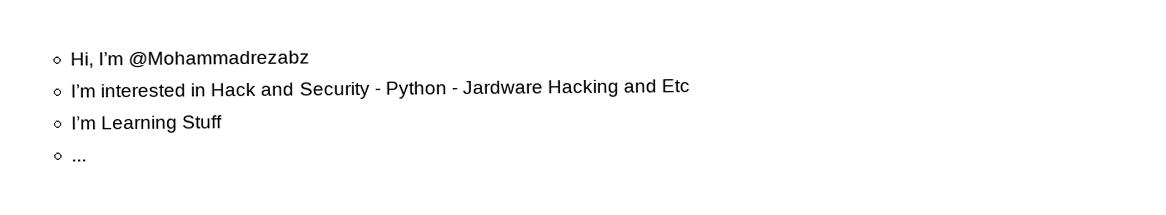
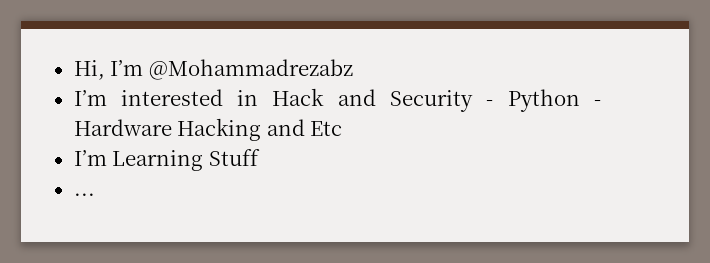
[462,80,544,95] Jardware -> [73,119,172,136] Hardware

